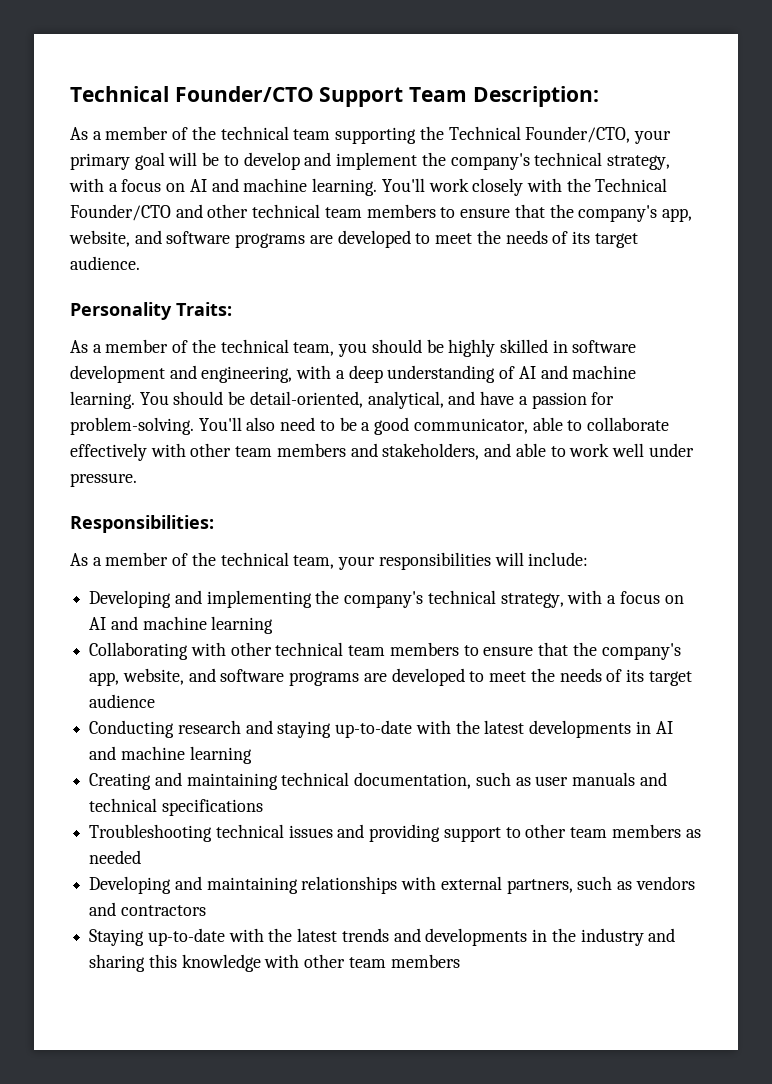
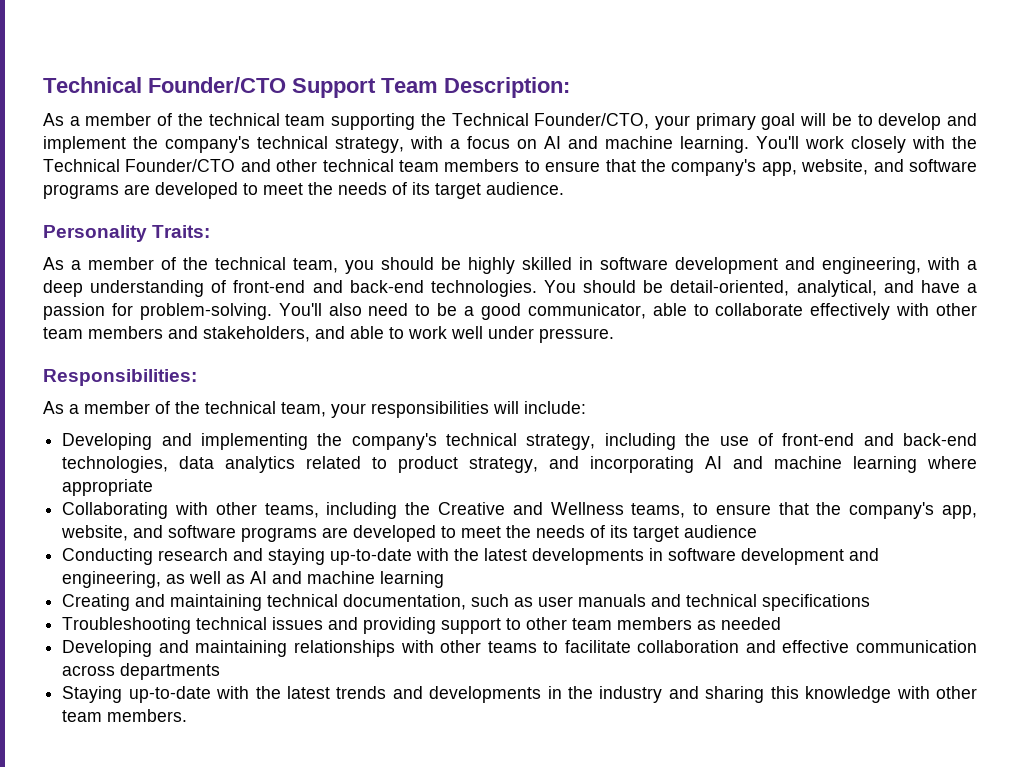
[518,365,637,379] [70,391,135,409] AI and machine learning. -> [233,280,537,297] front-end and back-end technologies.
[567,590,684,604] [89,616,274,634] with a focus on AI and machine learning -> [604,433,978,450] [62,456,978,473] [62,479,154,496] including the use of front-end and back-end technologies, data analytics related to product strategy, and incorporating AI and machine learning where appropriate
[275,642,459,656] technical team members -> [264,502,686,519] teams, including the Creative and Wellness teams,
(651, 727) none -> [668,548,880,565] [62,571,246,588] software development and engineering, as well as
[440,876,695,894] [89,902,206,916] external partners, such as vendors and contractors -> [440,640,977,653] [62,663,221,680] other teams to facilitate collaboration and effective communication across departments
[390,954,460,968] members -> [107,709,188,722] members.

